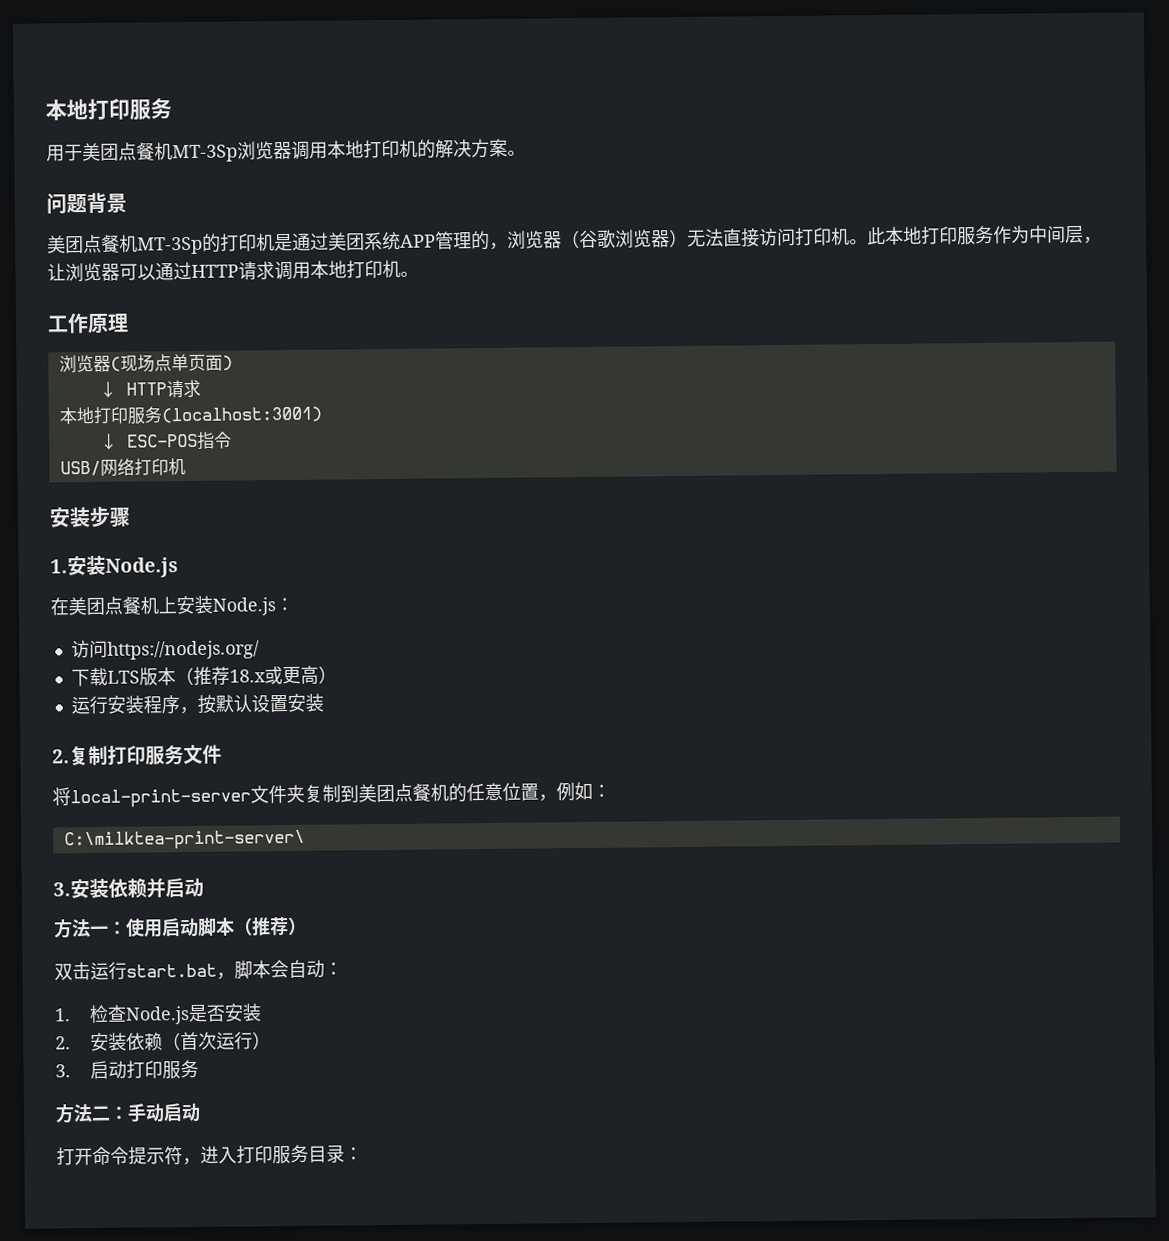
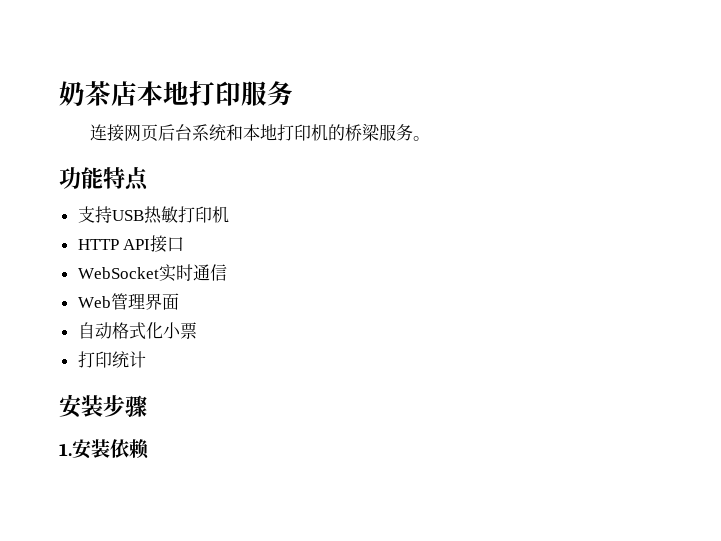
(45, 110) none -> [59,81,137,106] 奶茶店
[46,140,328,163] 用于美团点餐机MT-3Sp浏览器调用 -> [89,124,243,142] 连接网页后台系统和
[435,138,526,159] [46,192,127,215] [47,225,1102,255] [47,259,419,282] [47,313,129,334] [58,353,233,373] [98,379,201,399] [58,406,322,425] [99,431,232,450] [59,458,186,477] [49,506,131,528] [50,555,178,578] [50,595,294,616] [70,639,260,660] [70,665,337,687] [70,693,324,715] [52,744,222,766] [52,781,611,809] [63,829,305,851] [53,877,204,899] [53,916,307,939] [54,959,343,981] [54,1003,263,1025] [55,1031,272,1052] [55,1059,200,1080] [55,1102,201,1124] [56,1144,363,1166] 解决方案。 // 问题背景 // 美团点餐机MT-3Sp的打印机是通过美团系统APP管理的，浏览器（谷歌浏览器）无法直接访问打印机。此本地打印服务作为中间层，让浏览器可以通过HTTP请求调用本地打印机。 // 工作原理 // 浏览器(现场点单页面) // ↓ HTTP请求 // 本地打印服务(localhost:3001) // ↓ ESC-POS指令 // USB/网络打印机 // 安装步骤 // 1.安装Node.js // 在美团点餐机上安装Node.js： // 访问https://nodejs.org/ // 下载LTS版本（推荐18.x或更高） // 运行安装程序，按默认设置安装 // 2.复制打印服务文件 // 将local-print-server文件夹复制到美团点餐机的任意位置，例如： // C:\milktea-print-server\ // 3.安装依赖并启动 // 方法一：使用启动脚本（推荐） // 双击运行start.bat，脚本会自动： // 1.检查Node.js是否安装 // 2.安装依赖（首次运行） // 3.启动打印服务 // 方法二：手动启动 // 打开命令提示符，进入打印服务目录： -> [344,123,430,141] [59,167,149,191] [77,206,229,224] [77,235,185,253] [77,264,227,282] [77,293,179,310] [77,322,197,340] [77,351,146,368] [59,394,147,418] [59,439,149,459] 桥梁服务。 // 功能特点 // 支持USB热敏打印机 // HTTP API接口 // WebSocket实时通信 // Web管理界面 // 自动格式化小票 // 打印统计 // 安装步骤 // 1.安装依赖

